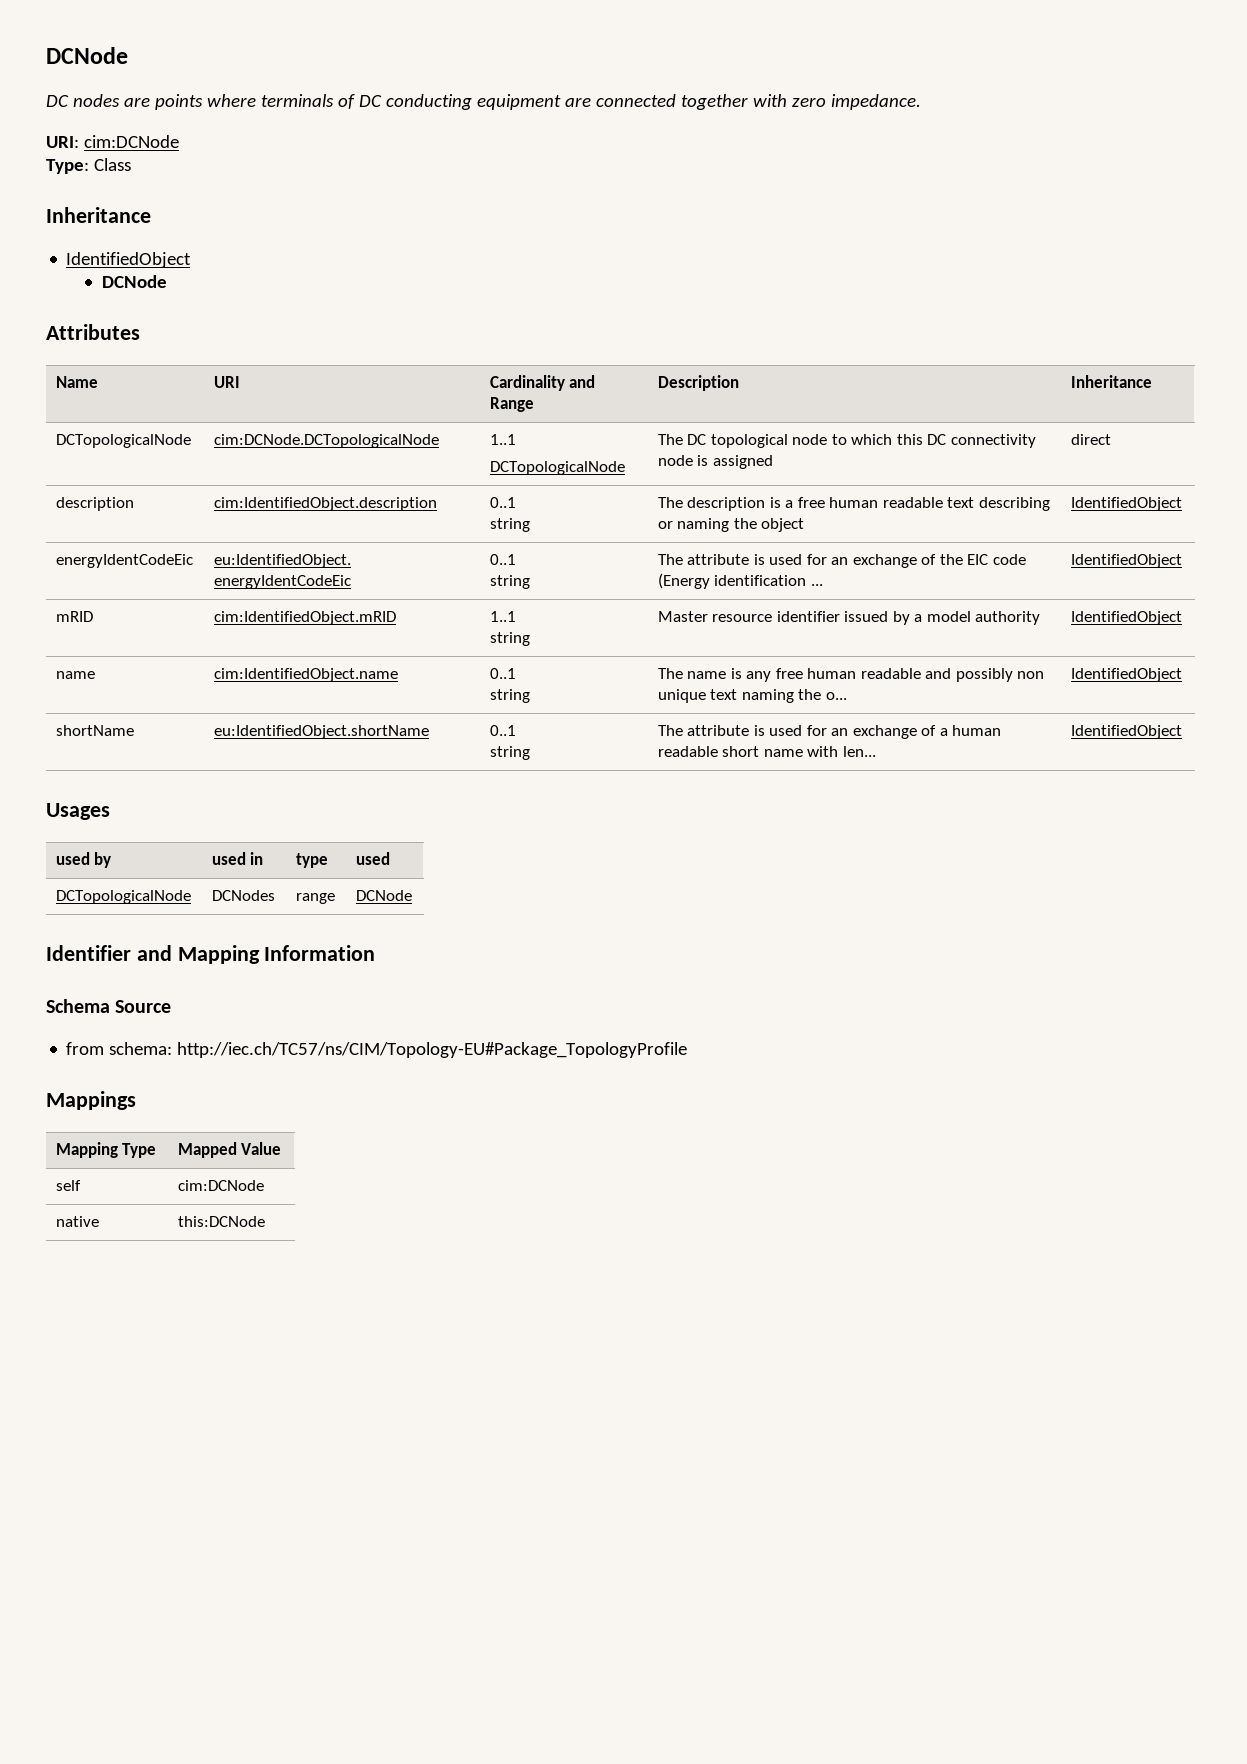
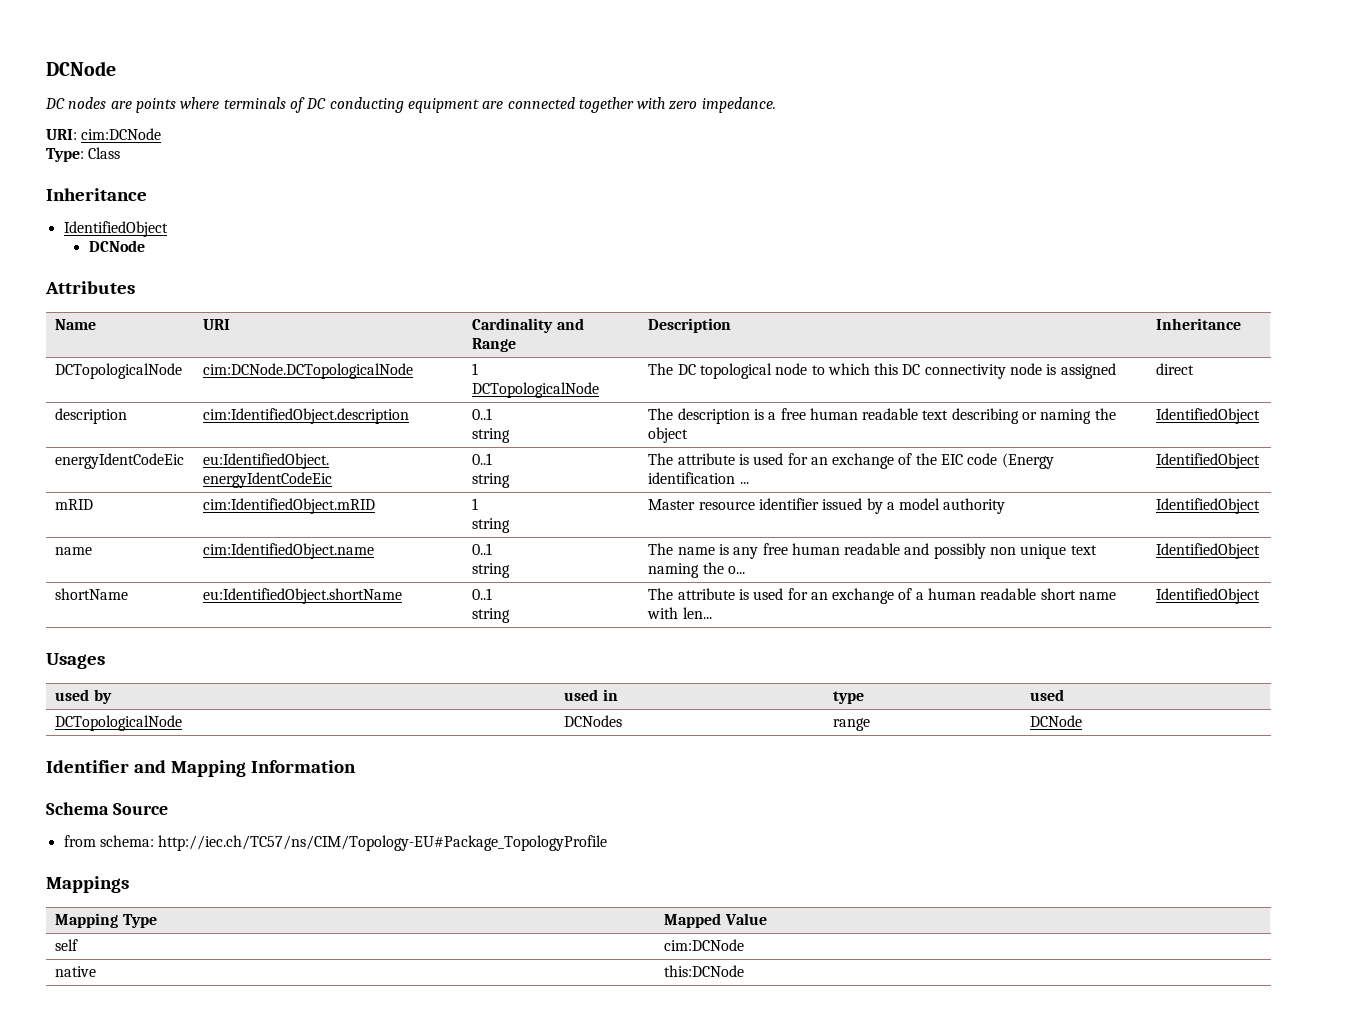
[490,434,517,445] 1..1 -> [472,363,479,375] 1
[490,611,517,622] 1..1 -> [472,498,479,510] 1

